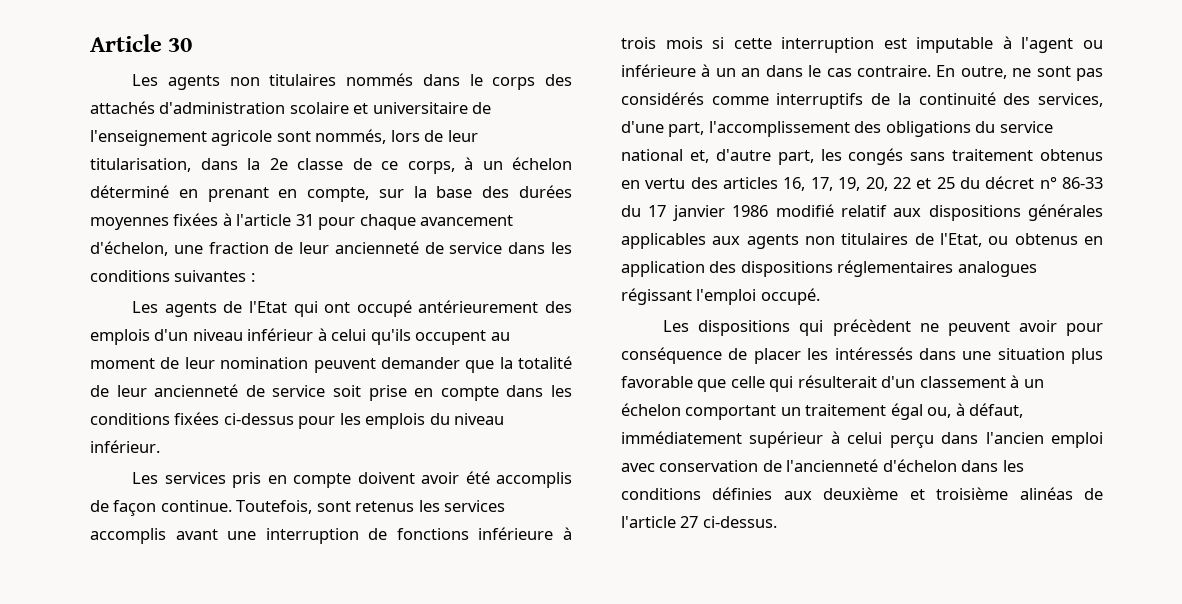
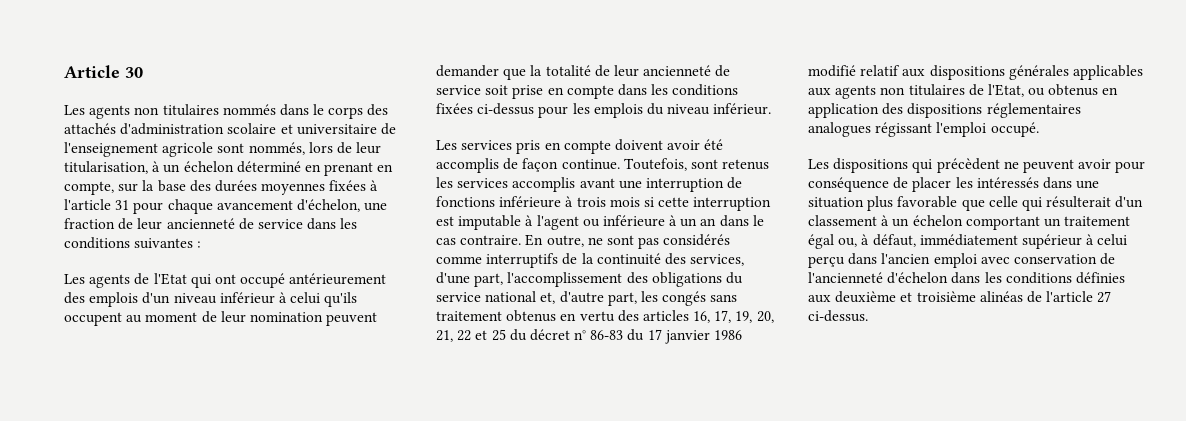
[200,158,455,174] dans la 2e classe de ce corps, -> (148, 167) none
(888, 184) none -> [436,330,453,342] 21,
[1061,177,1103,189] 86-33 -> [590,330,624,340] 86-83

